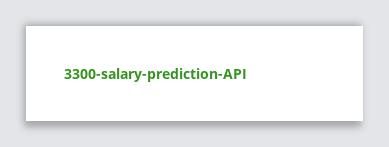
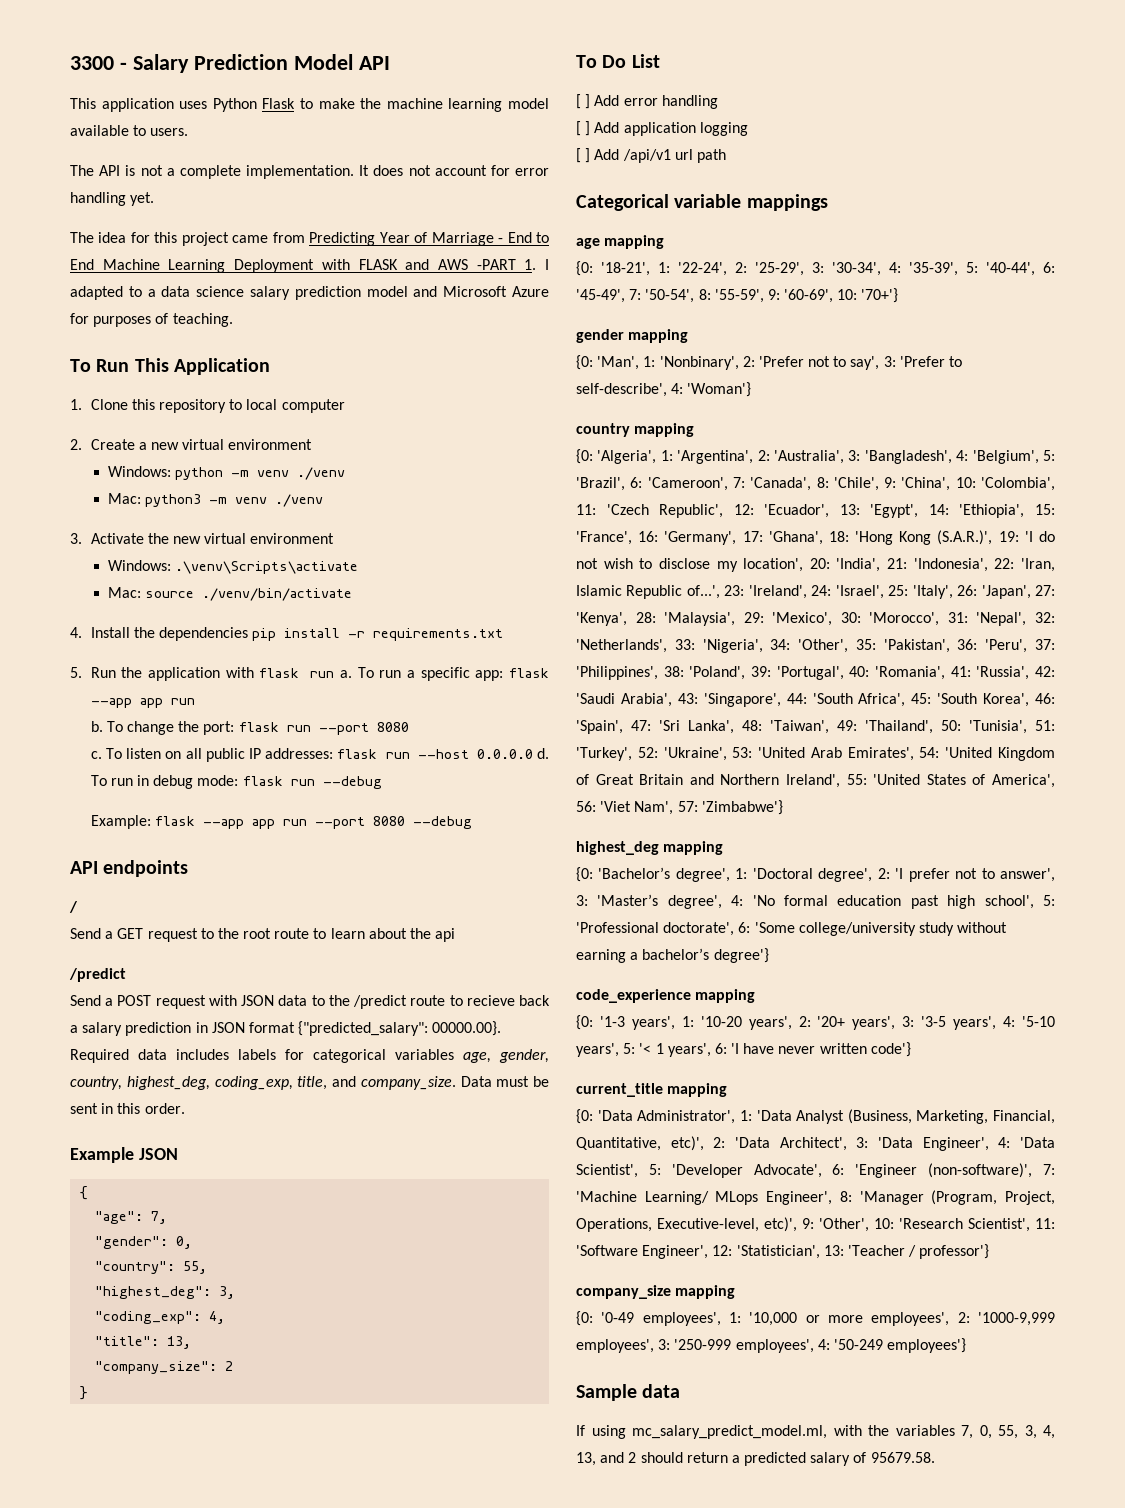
[64,68,247,82] 3300-salary-prediction-API -> [70,54,390,73] [70,98,549,112] [70,125,189,136] [70,165,550,179] [70,192,155,206] [70,232,549,246] [70,259,549,273] [70,286,549,300] [70,313,233,327] [70,358,270,375] [70,399,345,413] [70,439,313,450] [107,466,345,480] [107,493,323,507] [70,533,335,544] [107,560,358,574] [107,587,352,601] [70,627,504,641] [70,667,549,681] [90,698,195,708] [90,721,409,735] [90,748,550,762] [90,775,382,789] [90,815,472,829] [70,860,189,877] [69,901,78,913] [70,928,456,942] [69,968,126,982] [70,995,550,1009] [70,1021,502,1036] [70,1049,549,1063] [70,1076,549,1090] [70,1103,185,1114] [70,1147,178,1163] [79,1186,89,1200] [95,1211,168,1224] [95,1236,193,1249] [95,1261,208,1274] [95,1286,236,1299] [95,1311,226,1324] [95,1336,192,1349] [95,1361,234,1374] [79,1386,89,1400] [576,54,660,68] [576,94,718,109] [576,121,748,136] [576,148,726,163] [576,194,828,211] [576,235,665,249] [576,261,1055,276] [576,288,899,303] [576,329,689,343] [576,355,963,370] [576,382,752,397] [576,423,695,437] [576,449,1055,464] [576,477,1055,491] [576,504,1055,518] [576,530,1055,545] [576,558,1055,572] [576,585,1055,599] [576,612,1055,626] [576,639,1055,653] [576,666,1055,680] [576,693,1055,707] [576,720,1055,734] [576,747,1055,761] [576,774,1055,788] [576,800,783,815] [576,841,724,855] [576,867,1055,882] [576,894,1055,909] [576,922,1008,936] [576,948,769,963] [576,989,756,1003] [576,1015,1055,1030] [576,1042,911,1057] [576,1083,728,1097] [576,1109,1055,1124] [576,1136,1055,1151] [576,1163,1055,1178] [576,1190,1055,1205] [576,1217,1055,1232] [576,1244,990,1259] [576,1285,736,1299] [576,1311,1055,1326] [576,1338,967,1353] [576,1384,681,1401] [576,1425,1055,1439] [576,1452,935,1466] 3300 - Salary Prediction Model API // This application uses Python Flask to make the machine learning model available to users. // The API is not a complete implementation. It does not account for error handling yet. // The idea for this project came from Predicting Year of Marriage - End to End Machine Learning Deployment with FLASK and AWS -PART 1. I adapted to a data science salary prediction model and Microsoft Azure for purposes of teaching. // To Run This Application // 1. Clone this repository to local computer // 2. Create a new virtual environment // Windows: python -m venv ./venv // Mac: python3 -m venv ./venv // 3. Activate the new virtual environment // Windows: .\venv\Scripts\activate // Mac: source ./venv/bin/activate // 4. Install the dependencies pip install -r requirements.txt // 5. Run the application with flask run a. To run a specific app: flask --app app run // b. To change the port: flask run --port 8080 // c. To listen on all public IP addresses: flask run --host 0.0.0.0 d. To run in debug mode: flask run --debug // Example: flask --app app run --port 8080 --debug // API endpoints // / // Send a GET request to the root route to learn about the api // /predict // Send a POST request with JSON data to the /predict route to recieve back a salary prediction in JSON format {"predicted_salary": 00000.00}. Required data includes labels for categorical variables age, gender, country, highest_deg, coding_exp, title, and company_size. Data must be sent in this order. // Example JSON // { // "age": 7, // "gender": 0, // "country": 55, // "highest_deg": 3, // "coding_exp": 4, // "title": 13, // "company_size": 2 // } // To Do List // [ ] Add error handling // [ ] Add application logging // [ ] Add /api/v1 url path // Categorical variable mappings // age mapping // {0: '18-21', 1: '22-24', 2: '25-29', 3: '30-34', 4: '35-39', 5: '40-44', 6: '45-49', 7: '50-54', 8: '55-59', 9: '60-69', 10: '70+'} // gender mapping // {0: 'Man', 1: 'Nonbinary', 2: 'Prefer not to say', 3: 'Prefer to self-describe', 4: 'Woman'} // country mapping // {0: 'Algeria', 1: 'Argentina', 2: 'Australia', 3: 'Bangladesh', 4: 'Belgium', 5: 'Brazil', 6: 'Cameroon', 7: 'Canada', 8: 'Chile', 9: 'China', 10: 'Colombia', 11: 'Czech Republic', 12: 'Ecuador', 13: 'Egypt', 14: 'Ethiopia', 15: 'France', 16: 'Germany', 17: 'Ghana', 18: 'Hong Kong (S.A.R.)', 19: 'I do not wish to disclose my location', 20: 'India', 21: 'Indonesia', 22: 'Iran, Islamic Republic of...', 23: 'Ireland', 24: 'Israel', 25: 'Italy', 26: 'Japan', 27: 'Kenya', 28: 'Malaysia', 29: 'Mexico', 30: 'Morocco', 31: 'Nepal', 32: 'Netherlands', 33: 'Nigeria', 34: 'Other', 35: 'Pakistan', 36: 'Peru', 37: 'Philippines', 38: 'Poland', 39: 'Portugal', 40: 'Romania', 41: 'Russia', 42: 'Saudi Arabia', 43: 'Singapore', 44: 'South Africa', 45: 'South Korea', 46: 'Spain', 47: 'Sri Lanka', 48: 'Taiwan', 49: 'Thailand', 50: 'Tunisia', 51: 'Turkey', 52: 'Ukraine', 53: 'United Arab Emirates', 54: 'United Kingdom of Great Britain and Northern Ireland', 55: 'United States of America', 56: 'Viet Nam', 57: 'Zimbabwe'} // highest_deg mapping // {0: 'Bachelor’s degree', 1: 'Doctoral degree', 2: 'I prefer not to answer', 3: 'Master’s degree', 4: 'No formal education past high school', 5: 'Professional doctorate', 6: 'Some college/university study without earning a bachelor’s degree'} // code_experience mapping // {0: '1-3 years', 1: '10-20 years', 2: '20+ years', 3: '3-5 years', 4: '5-10 years', 5: '< 1 years', 6: 'I have never written code'} // current_title mapping // {0: 'Data Administrator', 1: 'Data Analyst (Business, Marketing, Financial, Quantitative, etc)', 2: 'Data Architect', 3: 'Data Engineer', 4: 'Data Scientist', 5: 'Developer Advocate', 6: 'Engineer (non-software)', 7: 'Machine Learning/ MLops Engineer', 8: 'Manager (Program, Project, Operations, Executive-level, etc)', 9: 'Other', 10: 'Research Scientist', 11: 'Software Engineer', 12: 'Statistician', 13: 'Teacher / professor'} // company_size mapping // {0: '0-49 employees', 1: '10,000 or more employees', 2: '1000-9,999 employees', 3: '250-999 employees', 4: '50-249 employees'} // Sample data // If using mc_salary_predict_model.ml, with the variables 7, 0, 55, 3, 4, 13, and 2 should return a predicted salary of 95679.58.

